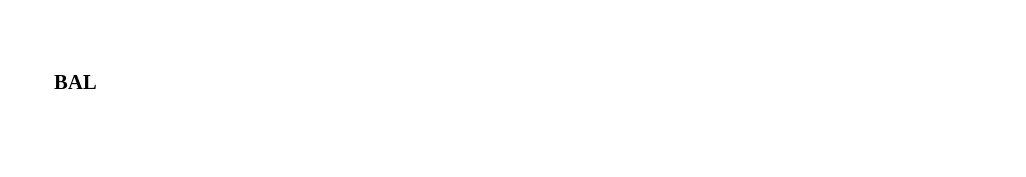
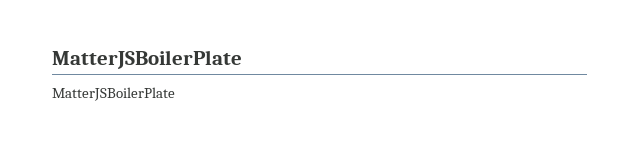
[54,75,97,89] BAL -> [52,50,242,69] [52,87,175,101] MatterJSBoilerPlate // MatterJSBoilerPlate

